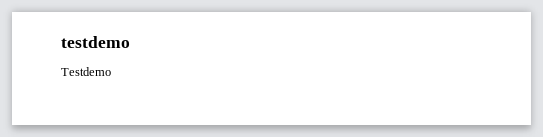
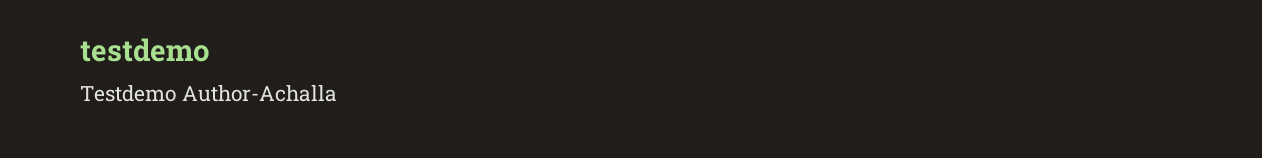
(111, 71) none -> [181,85,337,102] Author-Achalla

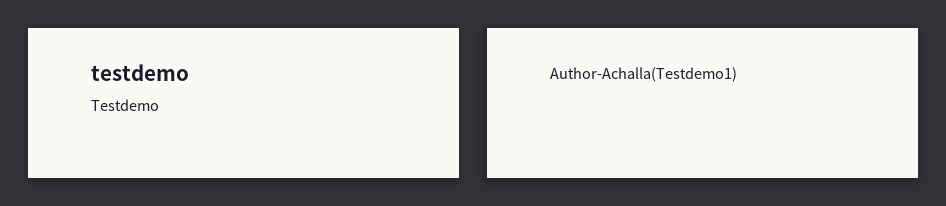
[181,85,337,102] Author-Achalla -> [550,67,737,82] // Author-Achalla(Testdemo1)

